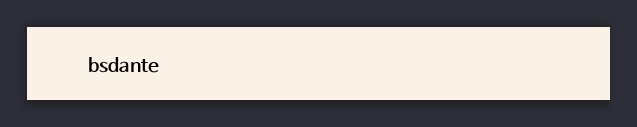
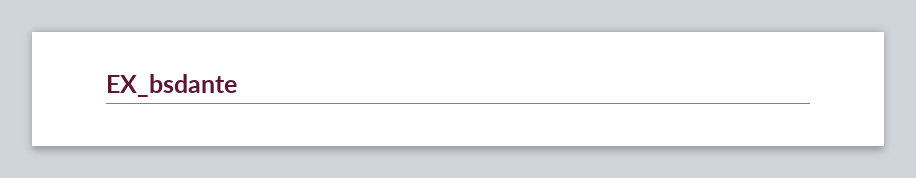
[88,57,159,73] bsdante -> [106,74,237,97] EX_bsdante

